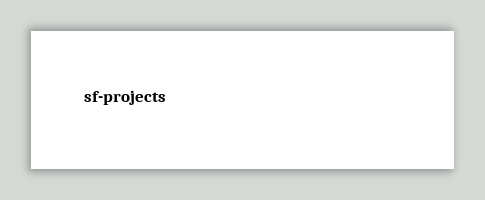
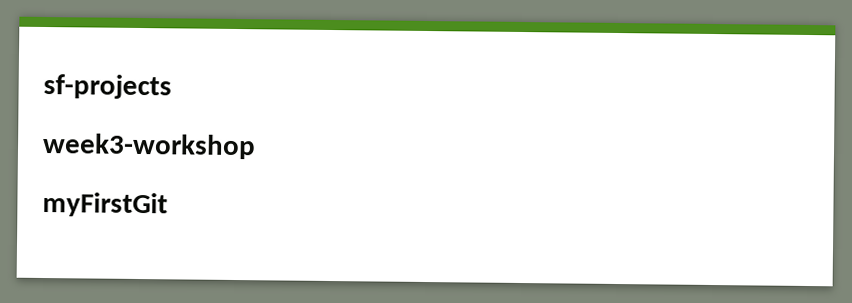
(166, 97) none -> [42,132,256,160] [42,191,168,218] // week3-workshop // myFirstGit

